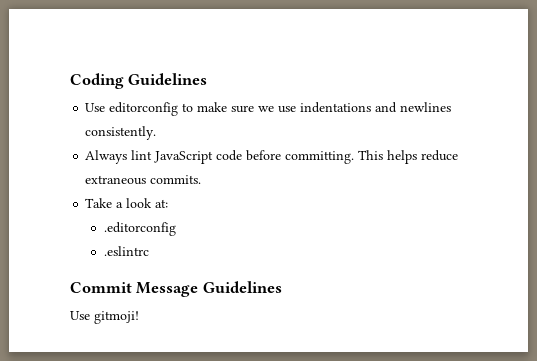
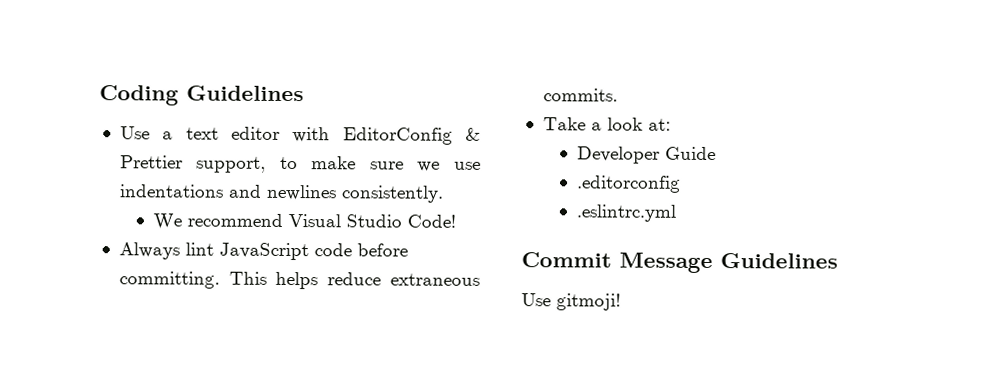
[109,102,179,116] editorconfig -> [162,126,481,145] [119,155,267,173] a text editor with EditorConfig & Prettier support,
(157, 133) none -> [153,213,457,230] // We recommend Visual Studio Code!
(169, 203) none -> [577,146,717,164] // Developer Guide
[104,246,150,256] .eslintrc -> [576,204,677,222] .eslintrc.yml

